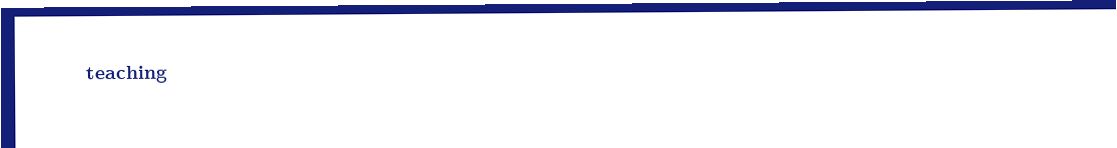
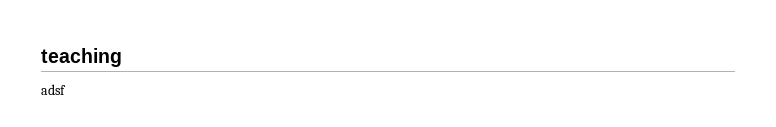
(168, 74) none -> [41,84,66,95] // adsf

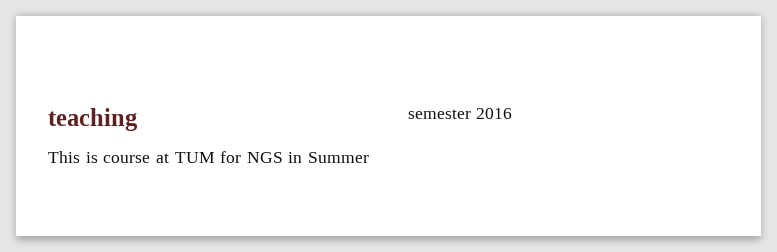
[41,84,66,95] adsf -> [48,151,369,163] [408,108,512,119] This is course at TUM for NGS in Summer semester 2016

